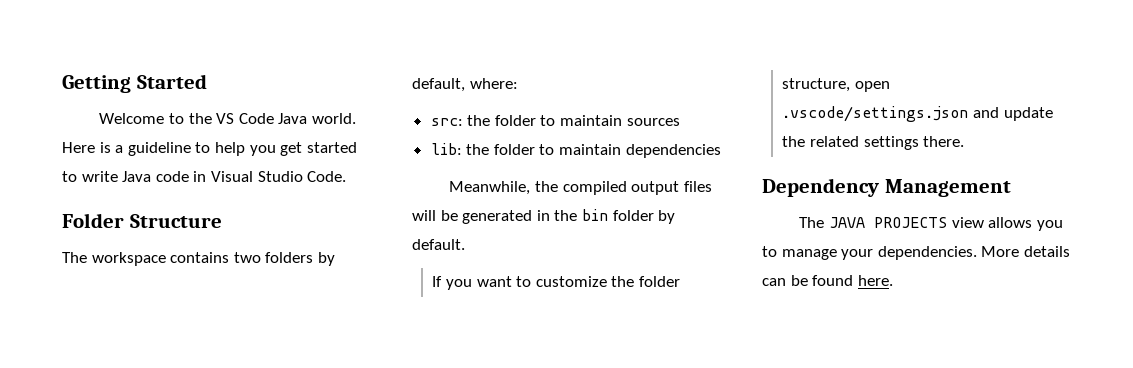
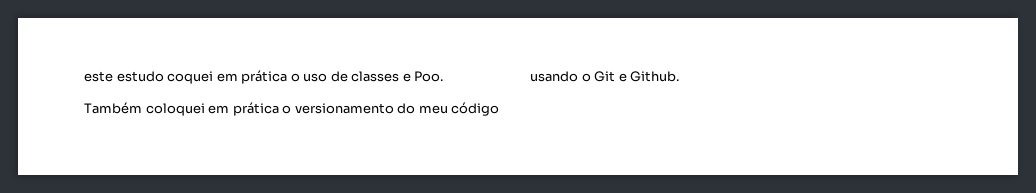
[62,74,207,93] [99,113,356,124] [62,142,357,156] [62,171,347,182] [62,213,222,228] [62,252,335,266] [412,78,518,92] [430,115,680,126] [430,143,721,158] [449,181,712,195] [412,209,676,224] [412,239,465,250] [432,276,680,290] [782,78,891,92] [782,106,1053,122] [782,136,965,150] [762,178,1011,197] [799,217,1063,231] [762,246,1070,260] [762,275,893,286] Getting Started // Welcome to the VS Code Java world. Here is a guideline to help you get started to write Java code in Visual Studio Code. // Folder Structure // The workspace contains two folders by default, where: // src: the folder to maintain sources // lib: the folder to maintain dependencies // Meanwhile, the compiled output files will be generated in the bin folder by default. // If you want to customize the folder structure, open .vscode/settings.json and update the related settings there. // Dependency Management // The JAVA PROJECTS view allows you to manage your dependencies. More details can be found here. -> [84,70,444,84] [84,102,500,116] [530,71,680,82] este estudo coquei em prática o uso de classes e Poo. // Também coloquei em prática o versionamento do meu código usando o Git e Github.

